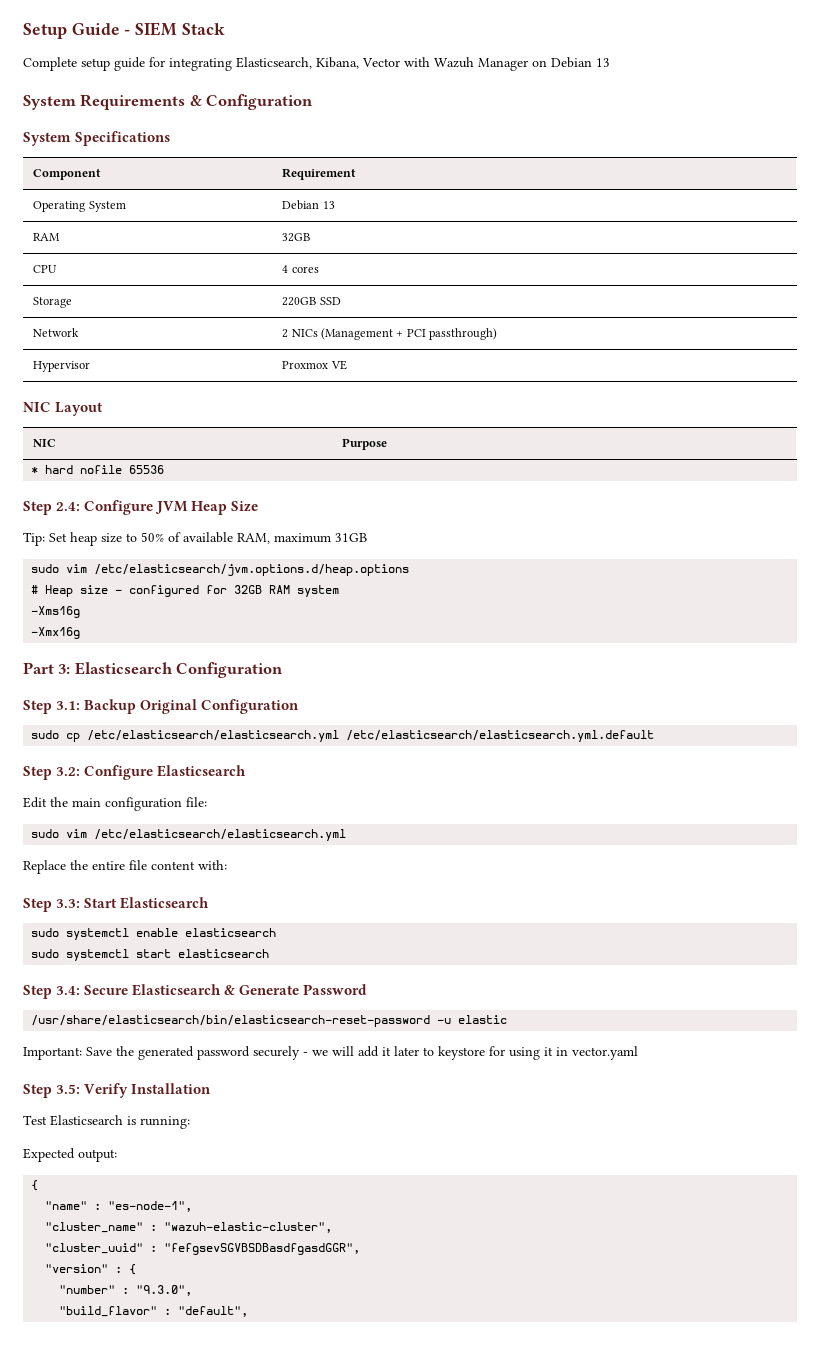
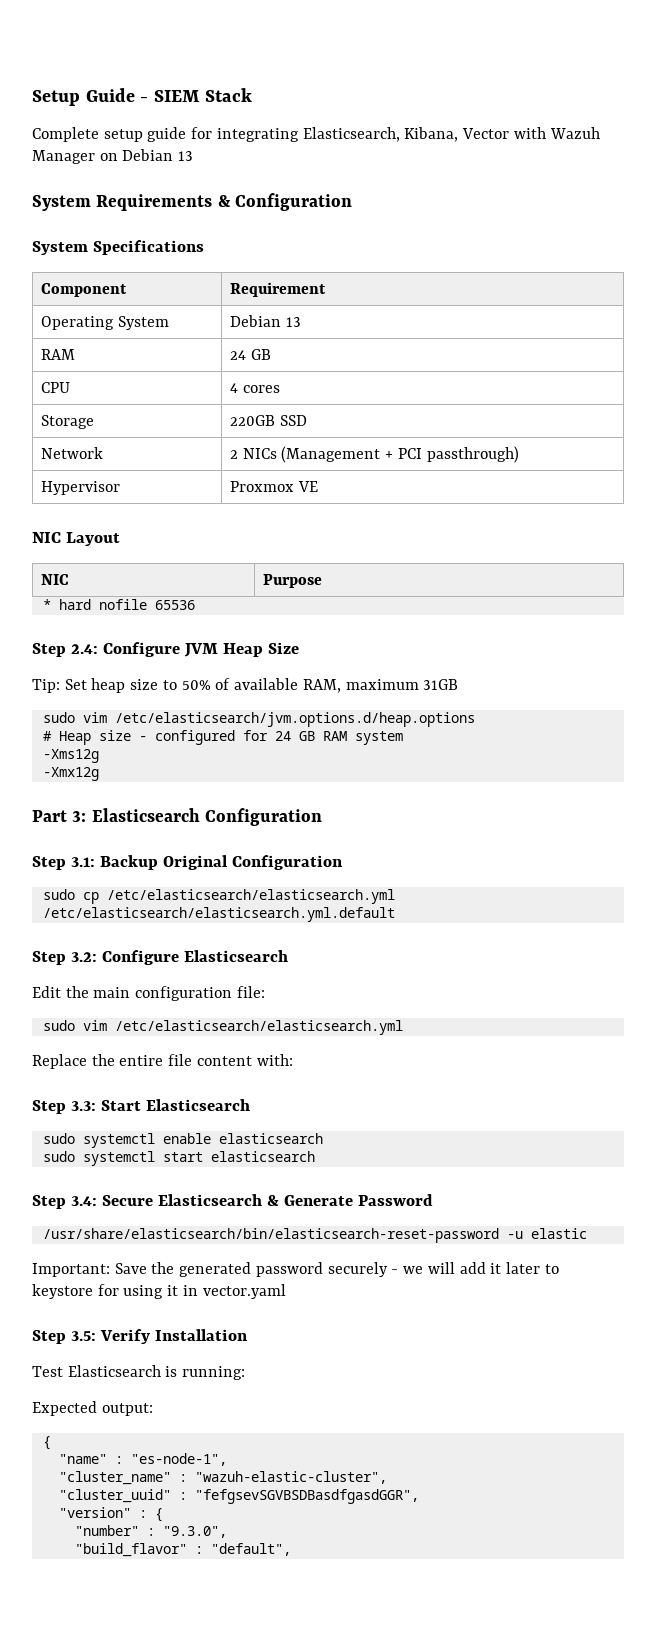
[282,233,311,242] 32GB -> [229,349,271,360] 24 GB
[234,585,263,594] 32GB -> [274,731,315,741] 24 GB
[31,606,81,618] [31,627,81,639] -Xms16g // -Xmx16g -> [42,749,99,763] [42,767,99,781] -Xms12g // -Xmx12g

